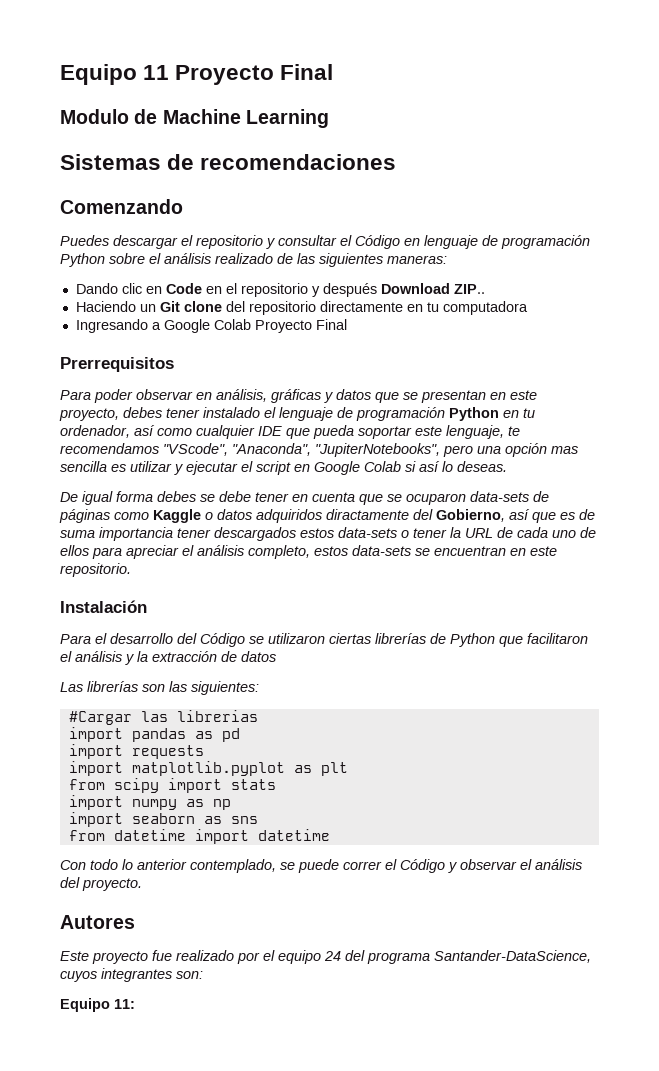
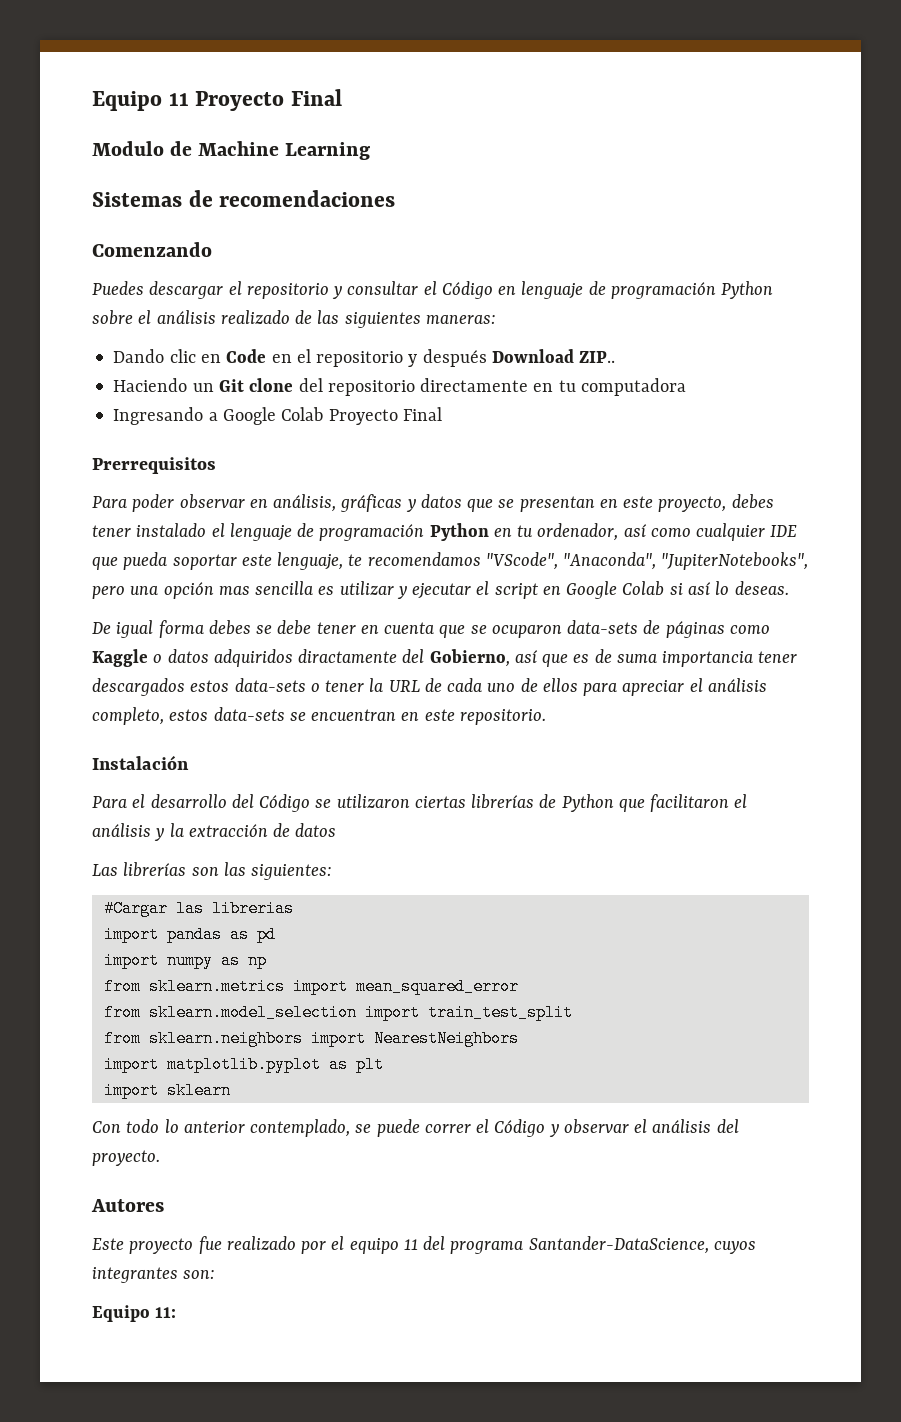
[131,745,204,759] [68,761,348,776] [68,778,276,793] [68,795,231,810] [68,812,258,827] [68,829,330,844] requests // import matplotlib.pyplot as plt // from scipy import stats // import numpy as np // import seaborn as sns // from datetime import datetime -> [166,952,267,969] [103,978,519,995] [103,1004,573,1021] [103,1030,519,1047] [103,1056,384,1073] [103,1082,231,1099] numpy as np // from sklearn.metrics import mean_squared_error // from sklearn.model_selection import train_test_split // from sklearn.neighbors import NearestNeighbors // import matplotlib.pyplot as plt // import sklearn
[324,951,341,961] 24 -> [403,1239,418,1250] 11

